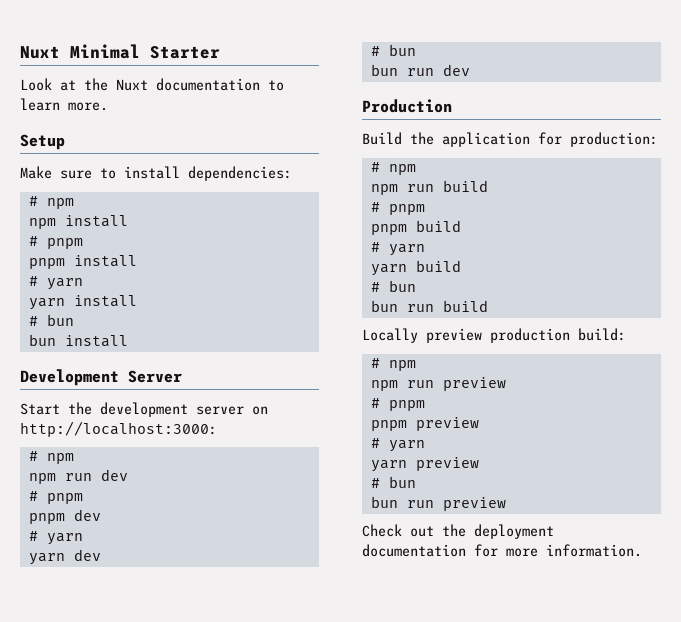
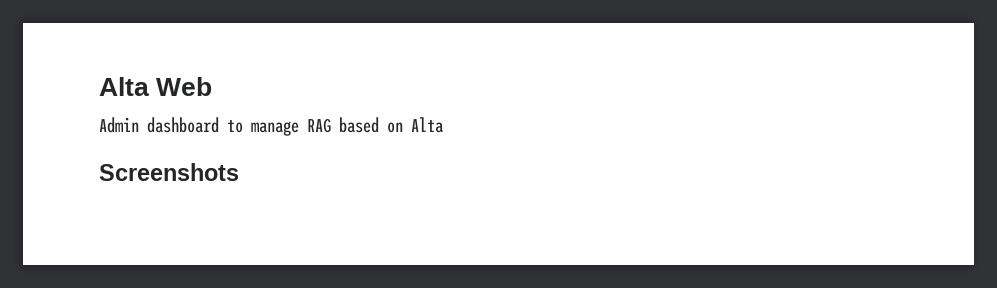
[20,44,220,59] [20,78,284,91] [20,98,108,111] [20,134,65,150] [20,166,292,181] [28,196,74,209] [28,215,128,229] [28,236,83,249] [28,255,137,269] [28,276,83,290] [28,295,137,310] [28,314,74,326] [28,334,128,347] [20,369,182,386] [20,402,268,417] [20,421,217,437] [28,451,74,464] [28,469,128,484] [28,491,83,504] [28,509,101,524] [28,531,83,545] [28,549,101,565] [370,44,416,56] [370,64,470,76] [362,99,452,113] [362,132,658,147] [370,162,416,175] [370,180,488,195] [370,202,425,215] [370,220,461,235] [370,242,425,256] [370,260,461,276] [370,280,416,292] [370,300,488,312] [362,328,626,343] [370,358,416,371] [370,377,506,391] [370,398,425,411] [370,417,479,431] [370,438,425,452] [370,457,479,472] [370,476,416,488] [370,496,506,511] [362,524,554,539] [362,544,642,557] Nuxt Minimal Starter // Look at the Nuxt documentation to learn more. // Setup // Make sure to install dependencies: // # npm // npm install // # pnpm // pnpm install // # yarn // yarn install // # bun // bun install // Development Server // Start the development server on http://localhost:3000: // # npm // npm run dev // # pnpm // pnpm dev // # yarn // yarn dev // # bun // bun run dev // Production // Build the application for production: // # npm // npm run build // # pnpm // pnpm build // # yarn // yarn build // # bun // bun run build // Locally preview production build: // # npm // npm run preview // # pnpm // pnpm preview // # yarn // yarn preview // # bun // bun run preview // Check out the deployment documentation for more information. -> [99,77,213,96] [99,117,443,136] [99,163,239,181] Alta Web // Admin dashboard to manage RAG based on Alta // Screenshots

